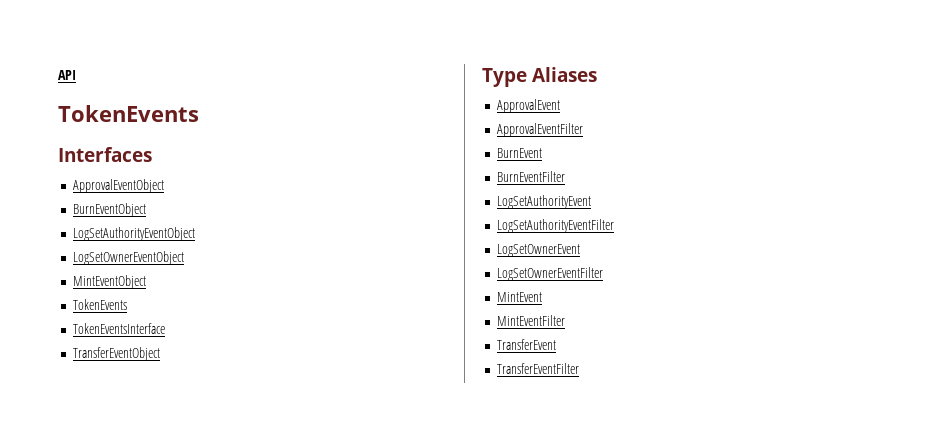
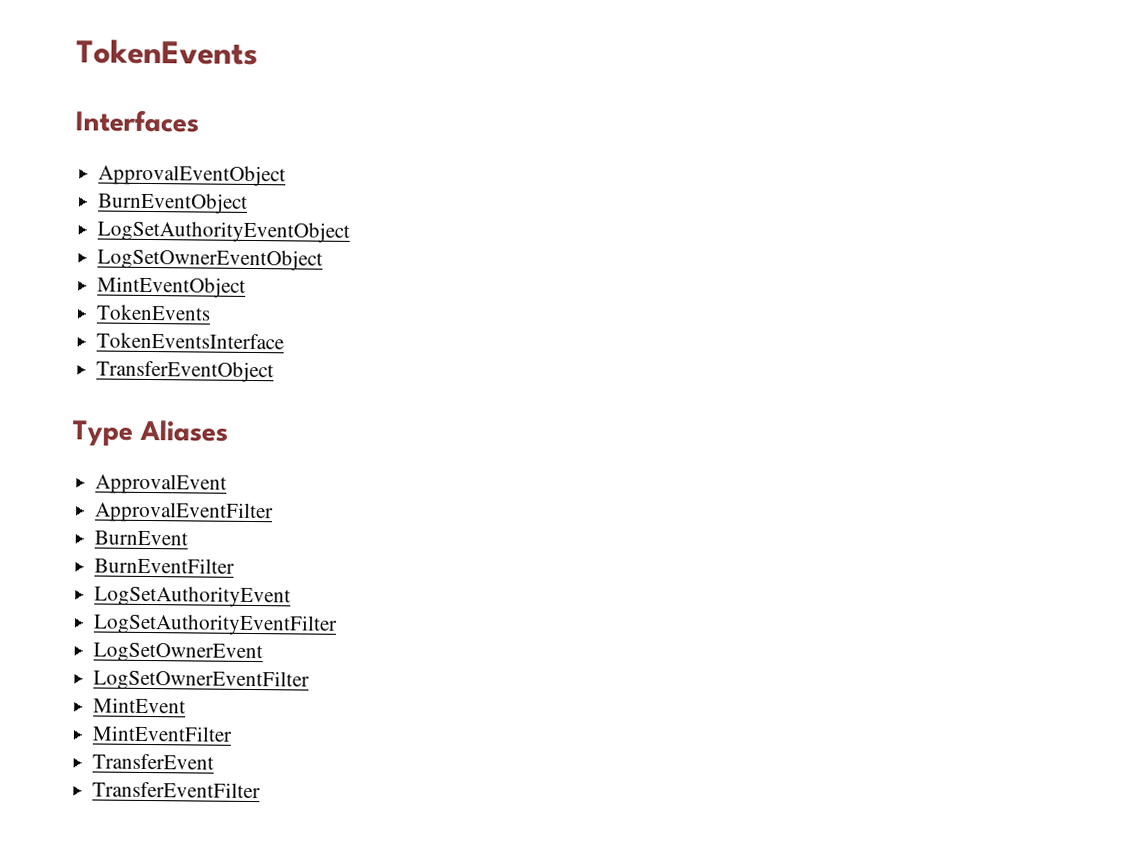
[58,70,76,80] API // -> (76, 52) none

